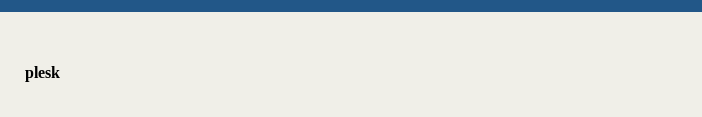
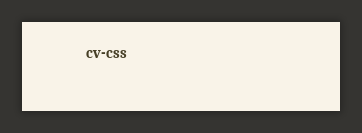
[25,66,60,82] plesk -> [86,50,127,58] cv-css

